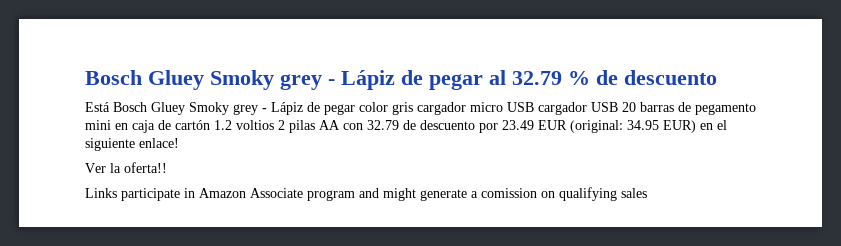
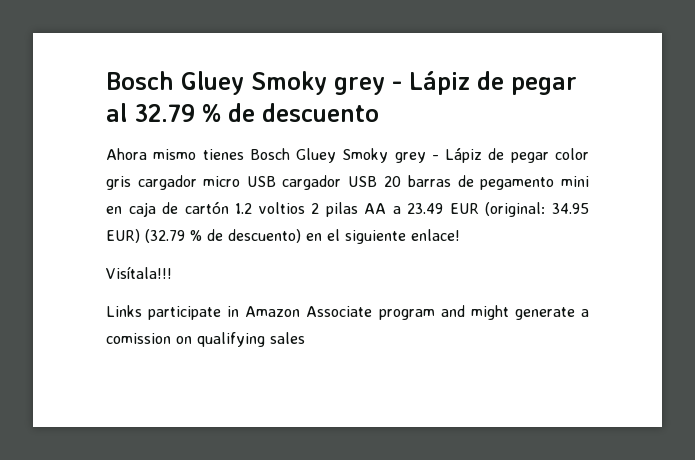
[85,102,110,112] Está -> [106,148,244,160] Ahora mismo tienes
[343,120,498,133] con 32.79 de descuento por -> [392,206,401,214] a
(696, 126) none -> [145,229,301,243] (32.79 % de descuento)
[85,162,167,173] Ver la oferta!! -> [106,266,172,279] Visítala!!!

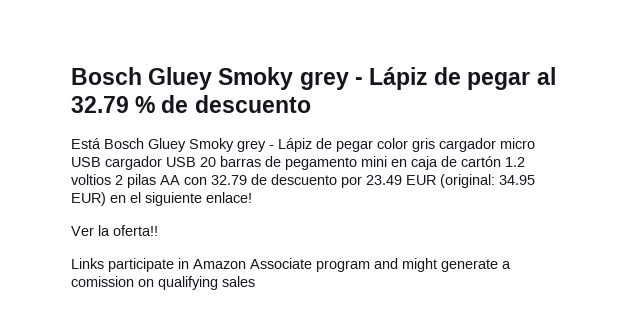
[106,148,244,160] Ahora mismo tienes -> [71,138,101,149] Está
[392,206,401,214] a -> [184,174,362,188] con 32.79 de descuento por
[145,229,301,243] (32.79 % de descuento) -> (106, 199) none
[106,266,172,279] Visítala!!! -> [71,225,158,236] Ver la oferta!!

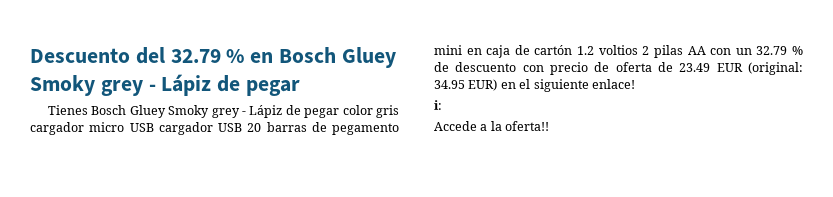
[71,67,556,90] [71,95,311,113] [71,138,101,149] Bosch Gluey Smoky grey - Lápiz de pegar al 32.79 % de descuento // Está -> [30,47,396,68] [30,74,301,96] [47,105,88,115] Descuento del 32.79 % en Bosch Gluey Smoky grey - Lápiz de pegar // Tienes
[211,174,362,188] 32.79 de descuento por -> [735,46,804,55] [434,62,673,75] un 32.79 % de descuento con precio de oferta de
[71,226,94,236] Ver -> [434,100,442,110] [434,121,488,131] ℹ: // Accede a
[71,258,511,272] [71,276,255,290] // Links participate in Amazon Associate program and might generate a comission on qualifying sales -> (550, 126) none

